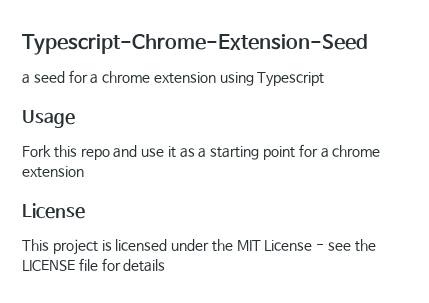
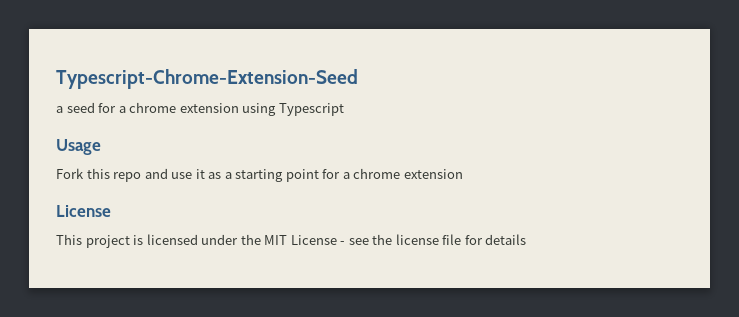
[22,260,75,271] LICENSE -> [395,234,439,245] license

